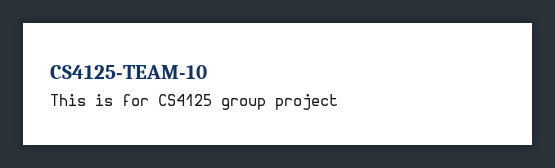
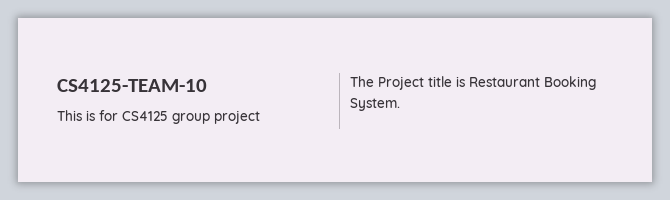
(338, 102) none -> [350,76,596,90] [350,98,400,111] // The Project title is Restaurant Booking System.

